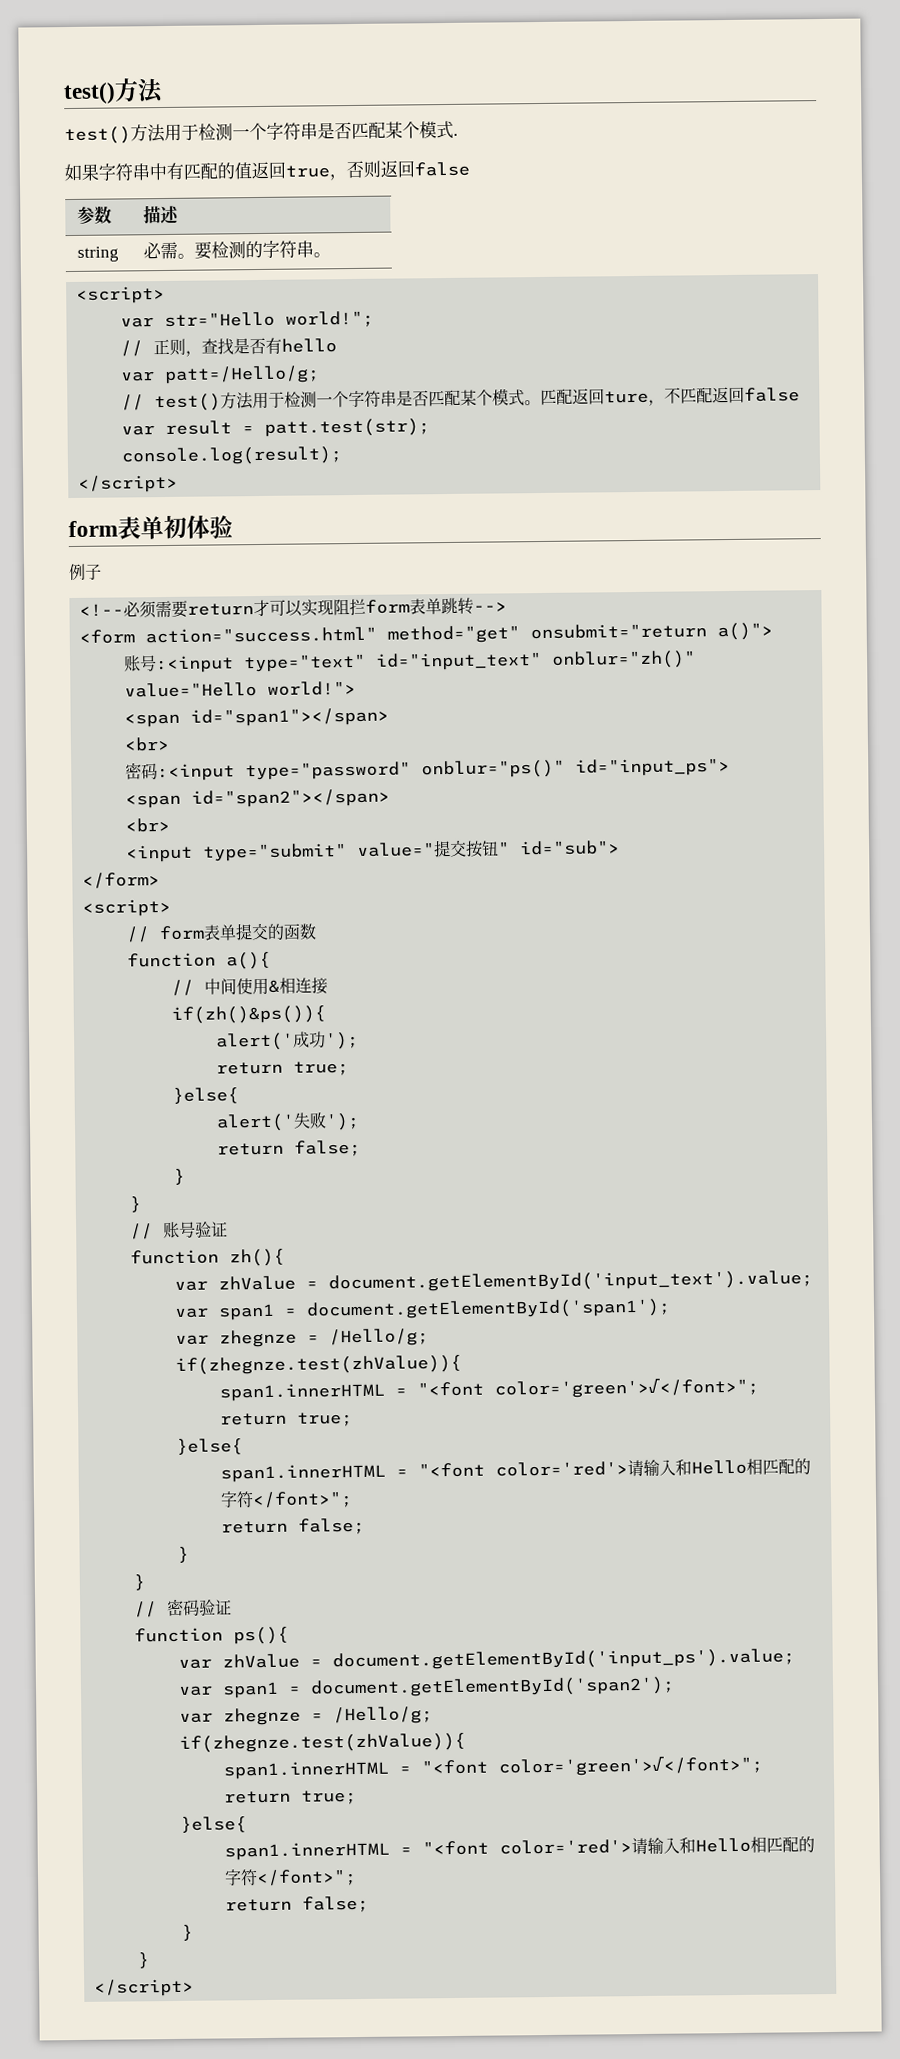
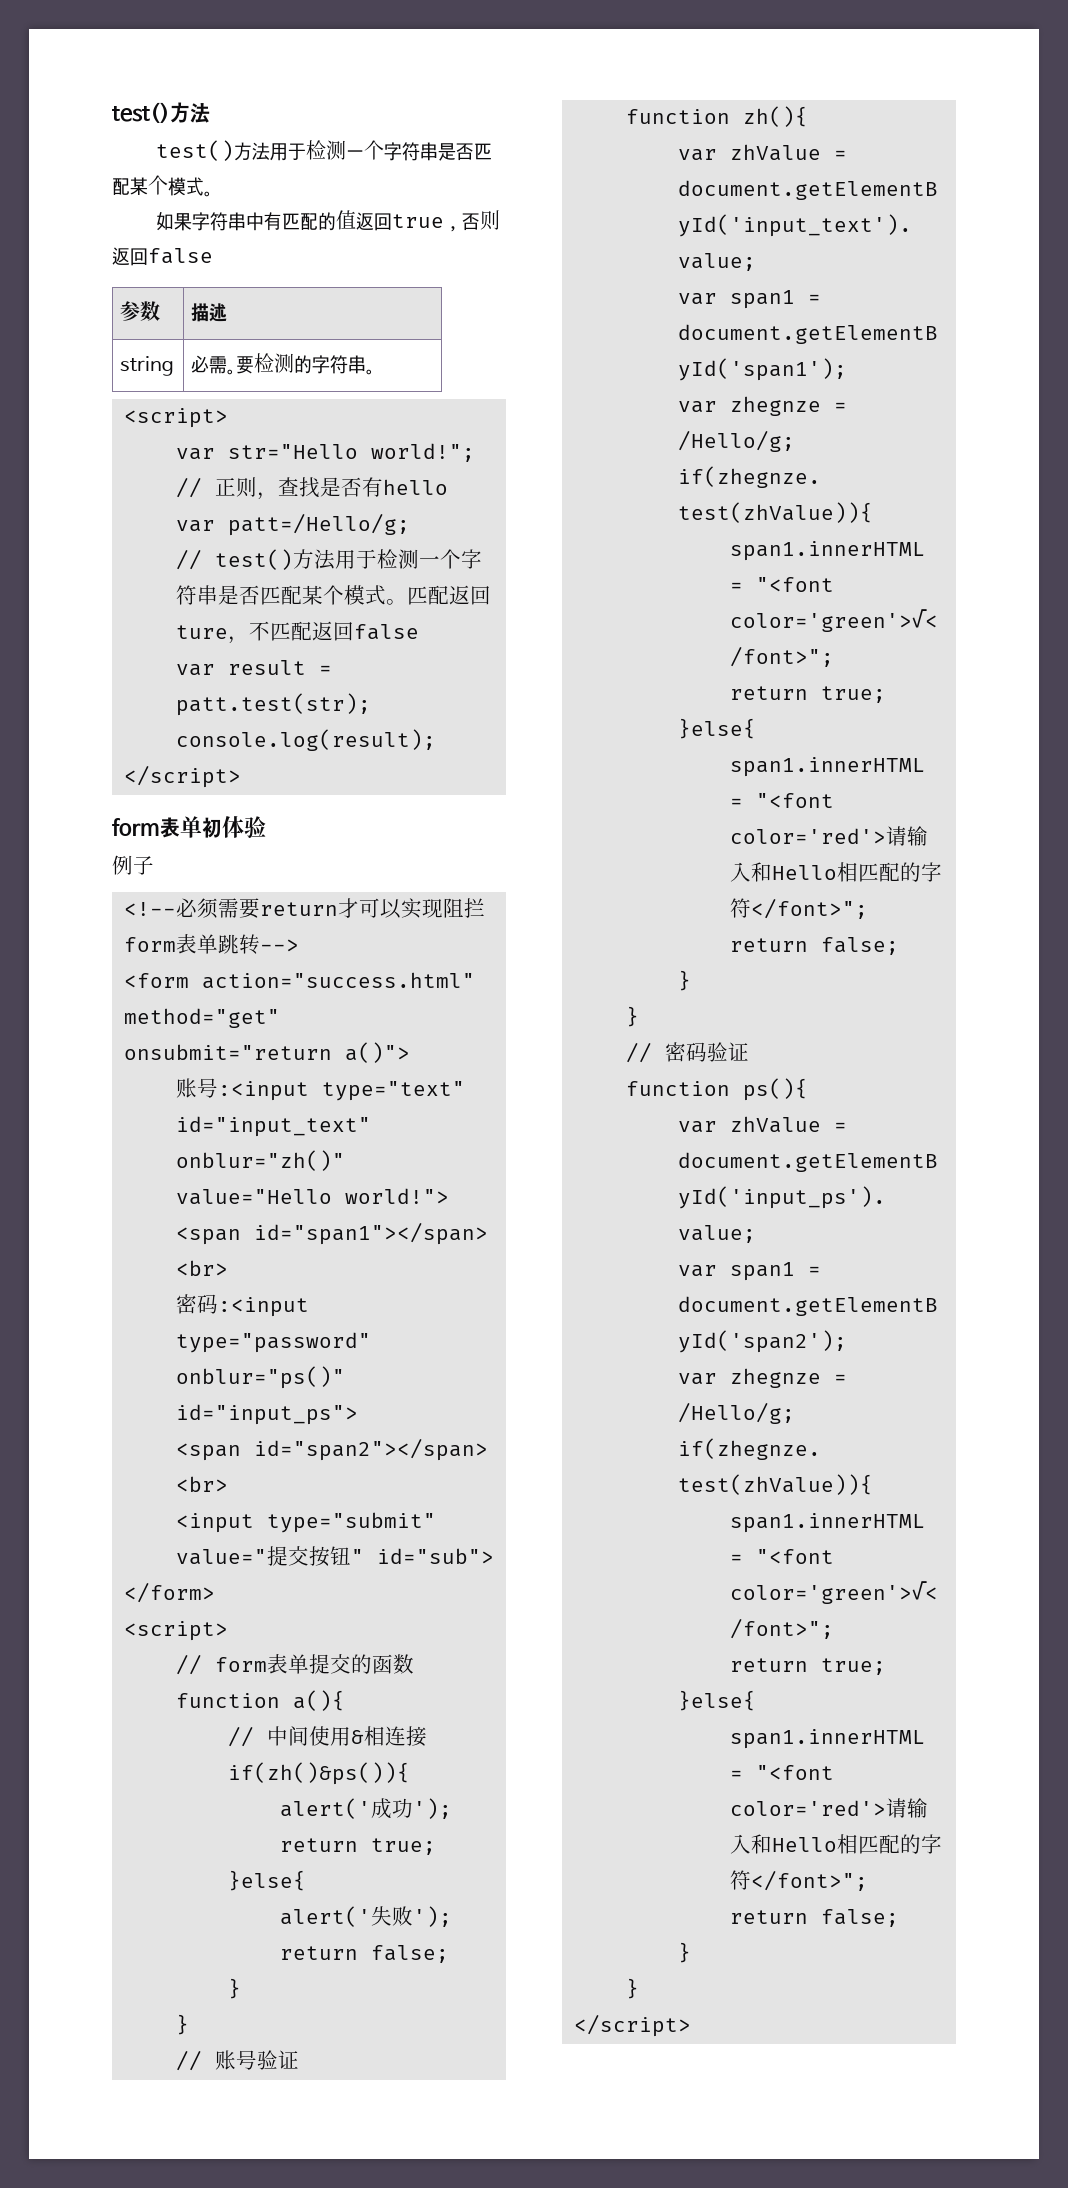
[453,133,458,136] . -> [204,191,213,197] 。

